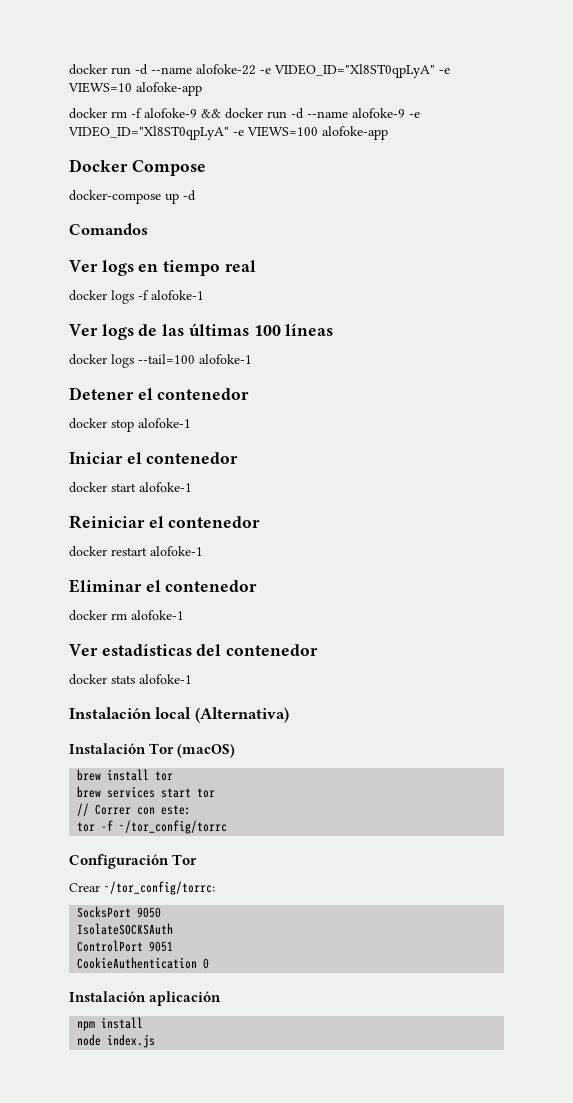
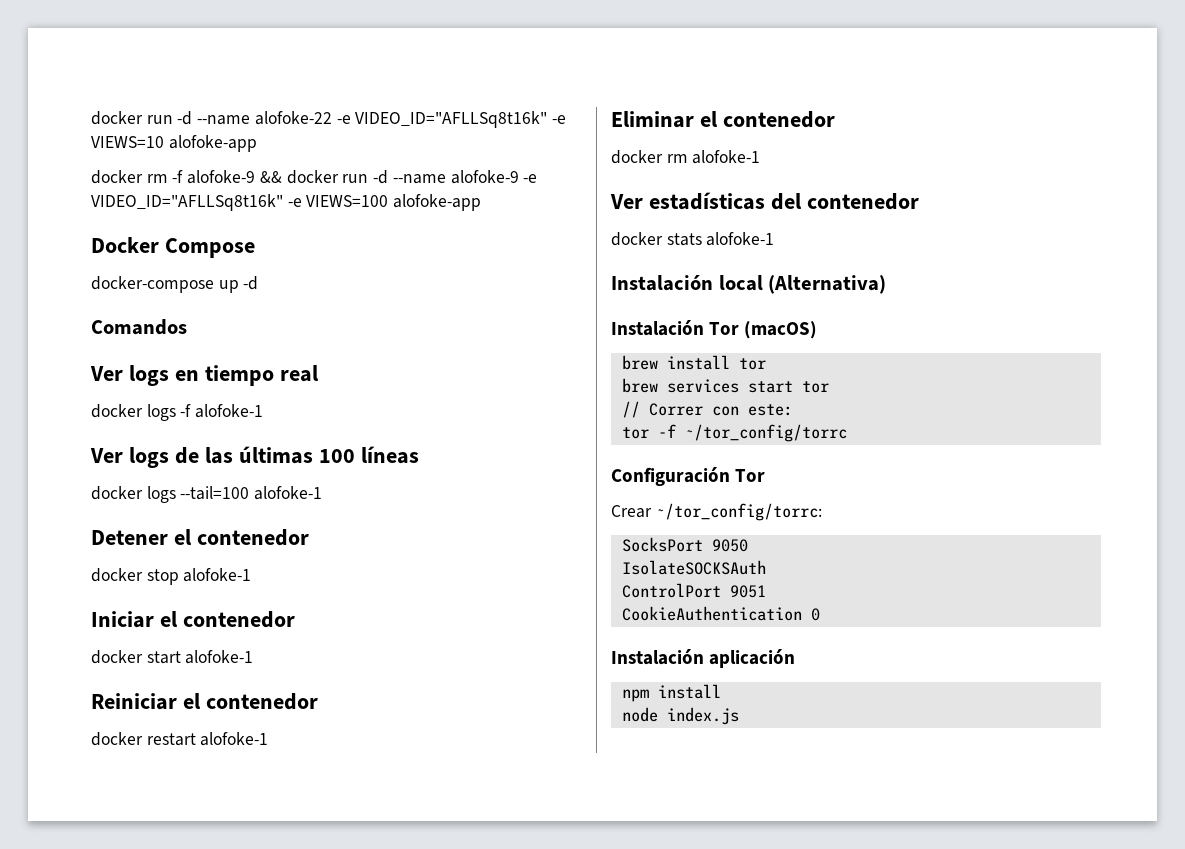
[274,64,435,78] VIDEO_ID="Xl8ST0qpLyA" -> [355,111,548,128] VIDEO_ID="AFLLSq8t16k"
[68,126,229,140] VIDEO_ID="Xl8ST0qpLyA" -> [91,194,283,211] VIDEO_ID="AFLLSq8t16k"

